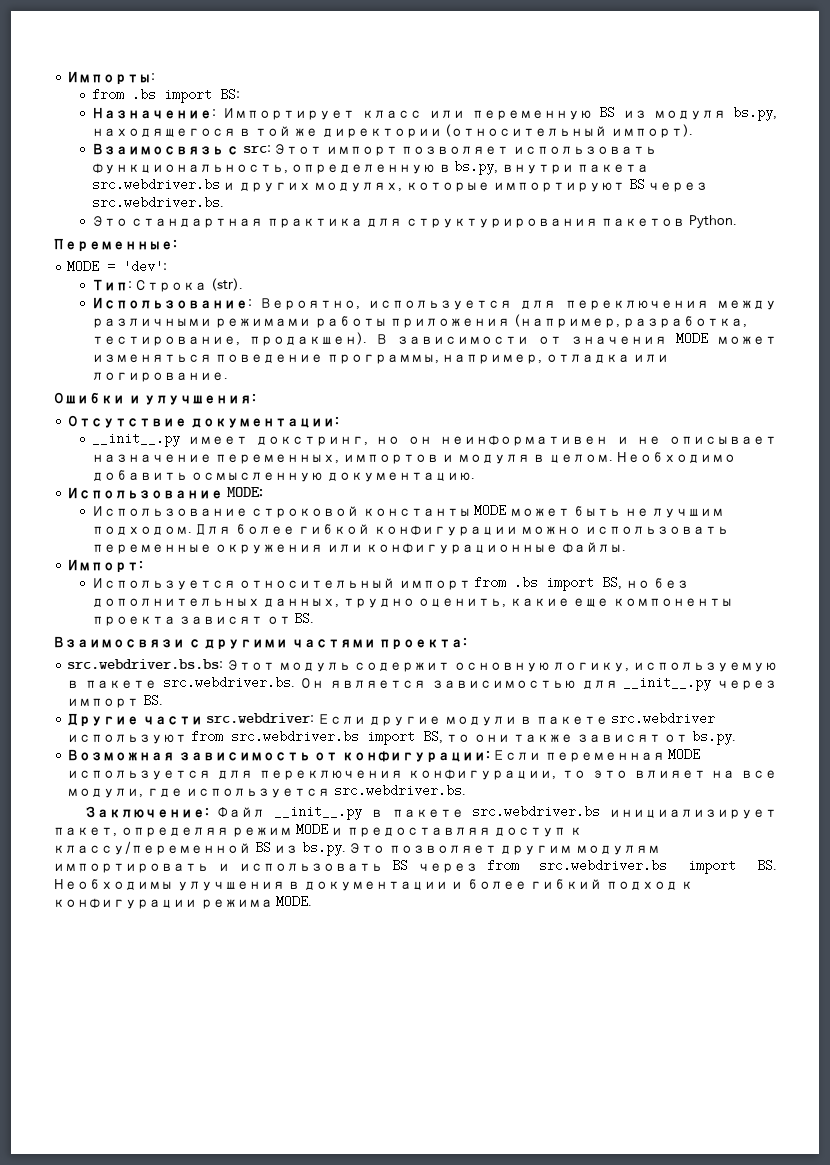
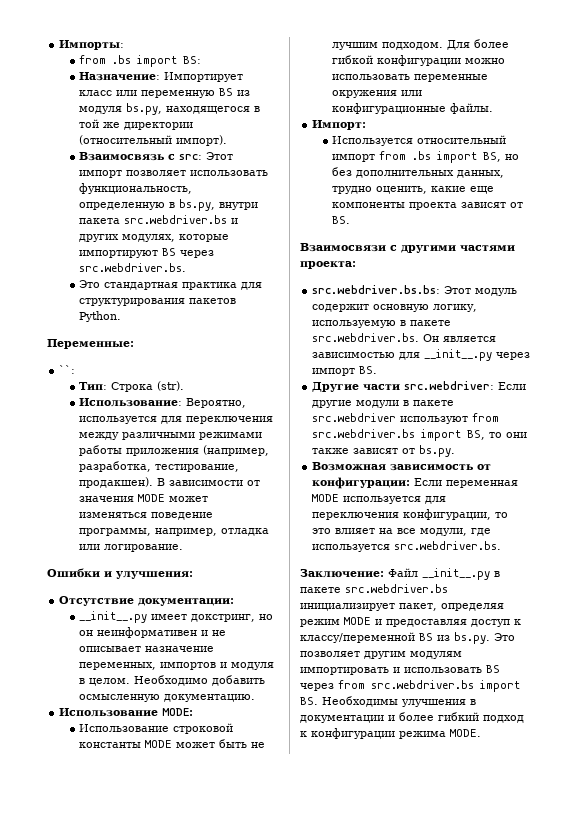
[67,260,168,273] MODE = 'dev': -> [59,365,76,374] ``:

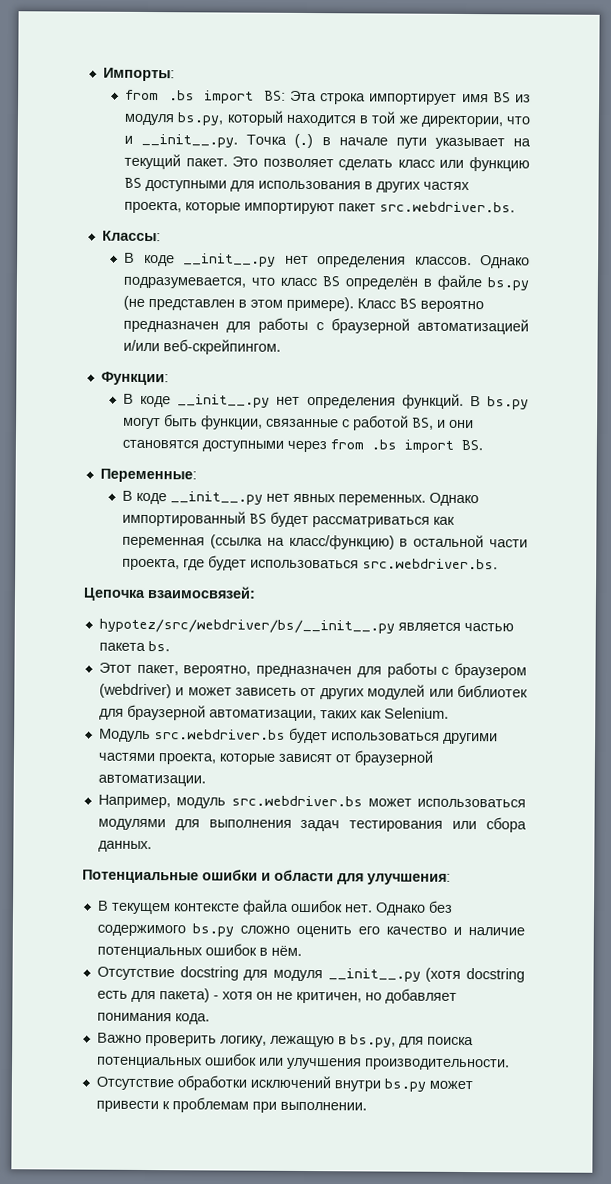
[79,72,244,82] [79,90,216,98] // Назначение: Импортирует класс или переменную -> [289,90,489,105] Эта строка импортирует имя
[166,106,251,114] находящегося -> [226,110,356,127] который находится
[124,122,194,130] [79,135,228,146] [79,152,234,161] [79,170,269,178] [79,183,193,194] [79,199,259,211] [79,215,239,224] [79,234,230,242] [79,248,215,258] [79,263,187,272] [79,280,263,290] [79,298,237,306] [79,311,122,322] [47,339,134,349] [59,365,76,374] [79,381,185,392] [79,398,247,408] [79,416,274,424] [79,432,263,440] [79,445,270,456] [79,461,240,472] [79,477,261,488] [79,494,209,502] [79,512,214,520] [79,528,270,536] [79,544,184,552] [47,568,193,579] [59,596,235,606] [79,611,274,623] [79,627,227,638] [79,646,215,652] [79,662,275,670] [79,675,266,686] [79,694,256,702] [59,708,194,717] [79,723,234,734] [79,739,266,748] [332,39,510,50] [332,55,506,66] [332,74,489,82] [332,90,423,98] [332,103,494,114] [312,120,367,130] [332,135,507,146] [332,151,520,163] [332,167,505,178] [332,186,495,194] [332,202,524,210] [332,216,351,224] [300,243,515,253] [300,261,356,269] [312,285,518,296] [312,304,478,312] [312,320,452,328] [312,333,497,342] [312,349,531,361] [312,366,378,376] [312,381,527,392] [312,400,455,408] [312,413,500,424] [312,429,528,441] [312,445,456,457] [312,462,492,471] [312,477,519,489] [312,494,447,504] [312,509,509,520] [312,528,492,536] [312,541,502,552] [300,568,500,580] [300,584,448,593] [300,603,504,611] [300,617,521,627] [300,632,515,644] [300,651,462,659] [300,665,500,675] [300,680,520,692] [300,696,476,707] [300,712,524,723] [300,728,481,739] директории (относительный импорт). // Взаимосвязь с src: Этот импорт позволяет использовать функциональность, определенную в bs.py, внутри пакета src.webdriver.bs и других модулях, которые импортируют BS через src.webdriver.bs. // Это стандартная практика для структурирования пакетов Python. // Переменные: // ``: // Тип: Строка (str). // Использование: Вероятно, используется для переключения между различными режимами работы приложения (например, разработка, тестирование, продакшен). В зависимости от значения MODE может изменяться поведение программы, например, отладка или логирование. // Ошибки и улучшения: // Отсутствие документации: // __init__.py имеет докстринг, но он неинформативен и не описывает назначение переменных, импортов и модуля в целом. Необходимо добавить осмысленную документацию. // Использование MODE: // Использование строковой константы MODE может быть не лучшим подходом. Для более гибкой конфигурации можно использовать переменные окружения или конфигурационные файлы. // Импорт: // Используется относительный импорт from .bs import BS, но без дополнительных данных, трудно оценить, какие еще компоненты проекта зависят от BS. // Взаимосвязи с другими частями проекта: // src.webdriver.bs.bs: Этот модуль содержит основную логику, используемую в пакете src.webdriver.bs. Он является зависимостью для __init__.py через импорт BS. // Другие части src.webdriver: Если другие модули в пакете src.webdriver используют from src.webdriver.bs import BS, то они также зависят от bs.py. // Возможная зависимость от конфигурации: Если переменная MODE используется для переключения конфигурации, то это влияет на все модули, где используется src.webdriver.bs. // Заключение: Файл __init__.py в пакете src.webdriver.bs инициализирует пакет, определяя режим MODE и предоставляя доступ к классу/переменной BS из bs.py. Это позволяет другим модулям импортировать и использовать BS через from src.webdriver.bs import BS. Необходимы улучшения в документации и более гибкий подход к конфигурации режима MODE. -> [420,115,530,128] [124,133,531,150] [124,153,530,172] [124,177,471,193] [124,201,516,215] [101,230,161,242] [124,252,530,269] [123,274,529,291] [123,295,485,313] [123,317,529,335] [123,339,282,355] [100,371,169,386] [123,393,529,410] [123,414,475,431] [122,439,484,453] [99,468,197,483] [122,490,480,507] [122,510,456,528] [122,534,528,550] [122,555,499,571] [83,586,256,601] [98,618,514,634] [98,641,170,652] [98,662,528,679] [98,683,528,700] [98,704,449,722] [98,727,498,745] [97,750,434,766] [97,774,206,787] [97,794,526,809] [97,817,528,833] [97,840,152,853] [82,869,451,885] [96,899,453,916] [96,923,525,938] [96,943,302,959] [96,966,525,983] [96,988,457,1004] [96,1012,210,1025] [96,1032,474,1048] [96,1053,510,1071] [95,1075,473,1092] [95,1097,367,1113] директории, что и __init__.py. Точка (.) в начале пути указывает на текущий пакет. Это позволяет сделать класс или функцию BS доступными для использования в других частях проекта, которые импортируют пакет src.webdriver.bs. // Классы: // В коде __init__.py нет определения классов. Однако подразумевается, что класс BS определён в файле bs.py (не представлен в этом примере). Класс BS вероятно предназначен для работы с браузерной автоматизацией и/или веб-скрейпингом. // Функции: // В коде __init__.py нет определения функций. В bs.py могут быть функции, связанные с работой BS, и они становятся доступными через from .bs import BS. // Переменные: // В коде __init__.py нет явных переменных. Однако импортированный BS будет рассматриваться как переменная (ссылка на класс/функцию) в остальной части проекта, где будет использоваться src.webdriver.bs. // Цепочка взаимосвязей: // hypotez/src/webdriver/bs/__init__.py является частью пакета bs. // Этот пакет, вероятно, предназначен для работы с браузером (webdriver) и может зависеть от других модулей или библиотек для браузерной автоматизации, таких как Selenium. // Модуль src.webdriver.bs будет использоваться другими частями проекта, которые зависят от браузерной автоматизации. // Например, модуль src.webdriver.bs может использоваться модулями для выполнения задач тестирования или сбора данных. // Потенциальные ошибки и области для улучшения: // В текущем контексте файла ошибок нет. Однако без содержимого bs.py сложно оценить его качество и наличие потенциальных ошибок в нём. // Отсутствие docstring для модуля __init__.py (хотя docstring есть для пакета) - хотя он не критичен, но добавляет понимания кода. // Важно проверить логику, лежащую в bs.py, для поиска потенциальных ошибок или улучшения производительности. // Отсутствие обработки исключений внутри bs.py может привести к проблемам при выполнении.

